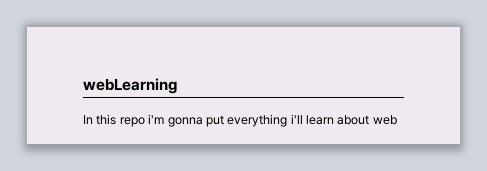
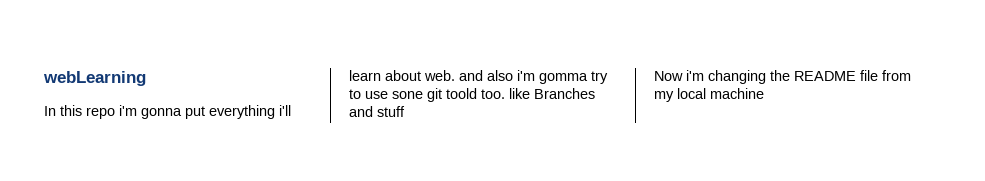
[372,115,397,125] web -> [424,70,608,84] [349,88,595,102] [349,106,405,117] [654,70,911,84] [654,88,764,102] web. and also i'm gomma try to use sone git toold too. like Branches and stuff // Now i'm changing the README file from my local machine

